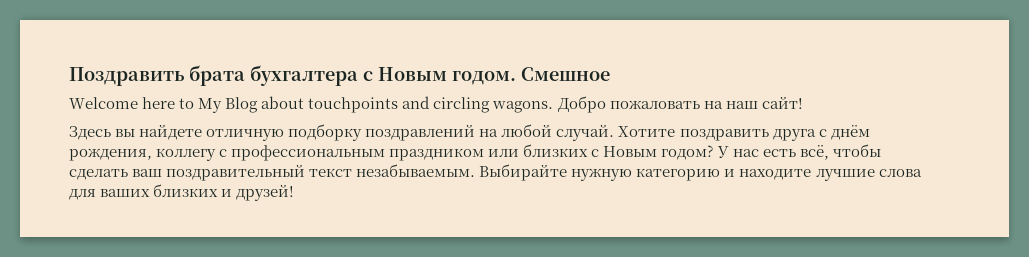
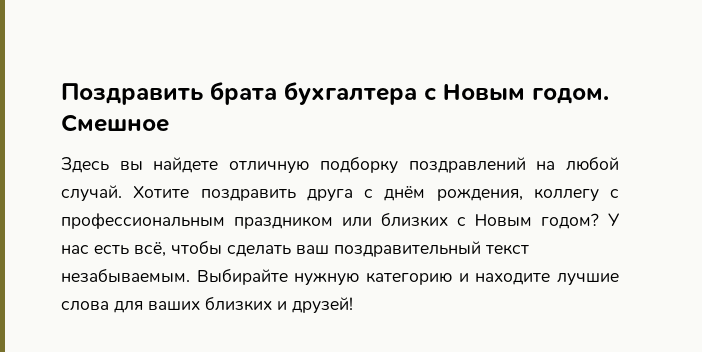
[69,96,803,113] // Welcome here to My Blog about touchpoints and circling wagons. Добро пожаловать на наш сайт! -> (169, 123) none

